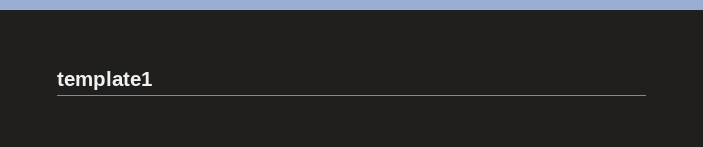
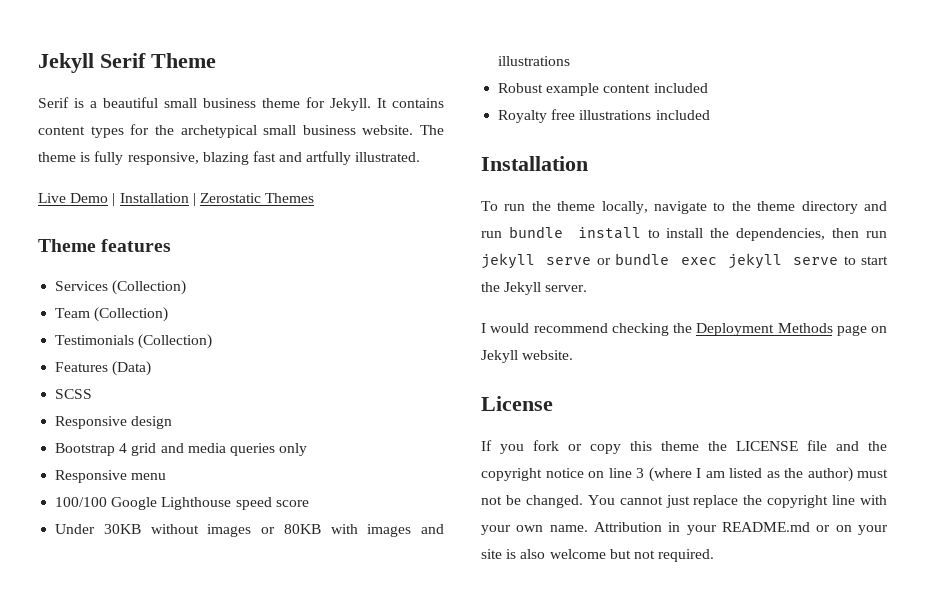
[57,71,152,90] template1 -> [38,53,216,73] [38,97,444,111] [38,124,444,138] [38,151,421,165] [38,193,315,206] [38,239,172,252] [55,280,187,295] [55,307,169,322] [55,334,213,349] [55,361,152,376] [55,389,93,399] [55,416,173,429] [55,443,308,456] [55,470,167,483] [55,497,309,510] [55,524,444,537] [498,56,571,66] [498,83,708,96] [498,109,710,123] [481,156,588,171] [481,201,887,214] [481,226,887,241] [481,253,888,269] [481,282,588,295] [481,323,887,336] [481,350,574,363] [481,396,553,411] [481,440,887,454] [481,467,888,482] [481,495,887,508] [481,522,888,535] [481,549,715,562] Jekyll Serif Theme // Serif is a beautiful small business theme for Jekyll. It contains content types for the archetypical small business website. The theme is fully responsive, blazing fast and artfully illustrated. // Live Demo | Installation | Zerostatic Themes // Theme features // Services (Collection) // Team (Collection) // Testimonials (Collection) // Features (Data) // SCSS // Responsive design // Bootstrap 4 grid and media queries only // Responsive menu // 100/100 Google Lighthouse speed score // Under 30KB without images or 80KB with images and illustrations // Robust example content included // Royalty free illustrations included // Installation // To run the theme locally, navigate to the theme directory and run bundle install to install the dependencies, then run jekyll serve or bundle exec jekyll serve to start the Jekyll server. // I would recommend checking the Deployment Methods page on Jekyll website. // License // If you fork or copy this theme the LICENSE file and the copyright notice on line 3 (where I am listed as the author) must not be changed. You cannot just replace the copyright line with your own name. Attribution in your README.md or on your site is also welcome but not required.

